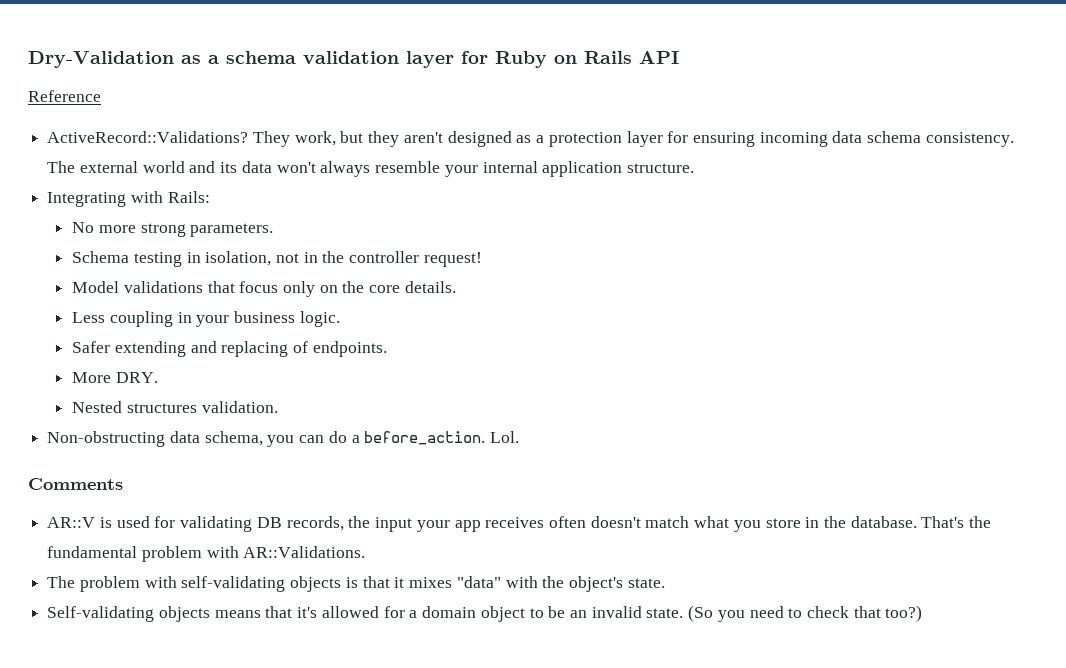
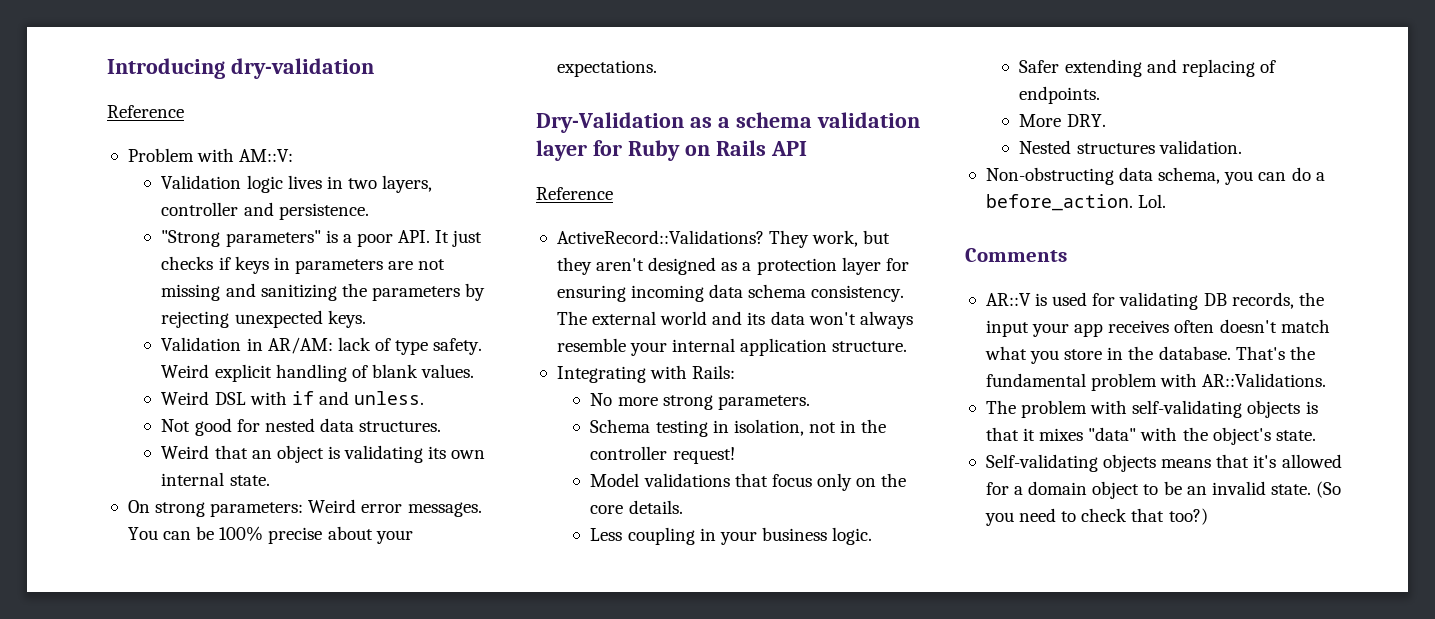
(28, 59) none -> [107,58,374,79] [107,105,184,118] [127,148,294,162] [161,175,433,193] [161,202,369,220] [161,230,483,247] [161,256,446,274] [161,283,486,301] [161,310,366,328] [161,337,483,355] [161,364,475,382] [161,391,425,405] [161,418,442,436] [161,445,486,463] [161,472,270,486] [127,499,482,517] [127,526,413,544] [556,60,657,77] Introducing dry-validation // Reference // Problem with AM::V: // Validation logic lives in two layers, controller and persistence. // "Strong parameters" is a poor API. It just checks if keys in parameters are not missing and sanitizing the parameters by rejecting unexpected keys. // Validation in AR/AM: lack of type safety. Weird explicit handling of blank values. // Weird DSL with if and unless. // Not good for nested data structures. // Weird that an object is validating its own internal state. // On strong parameters: Weird error messages. You can be 100% precise about your expectations. //

